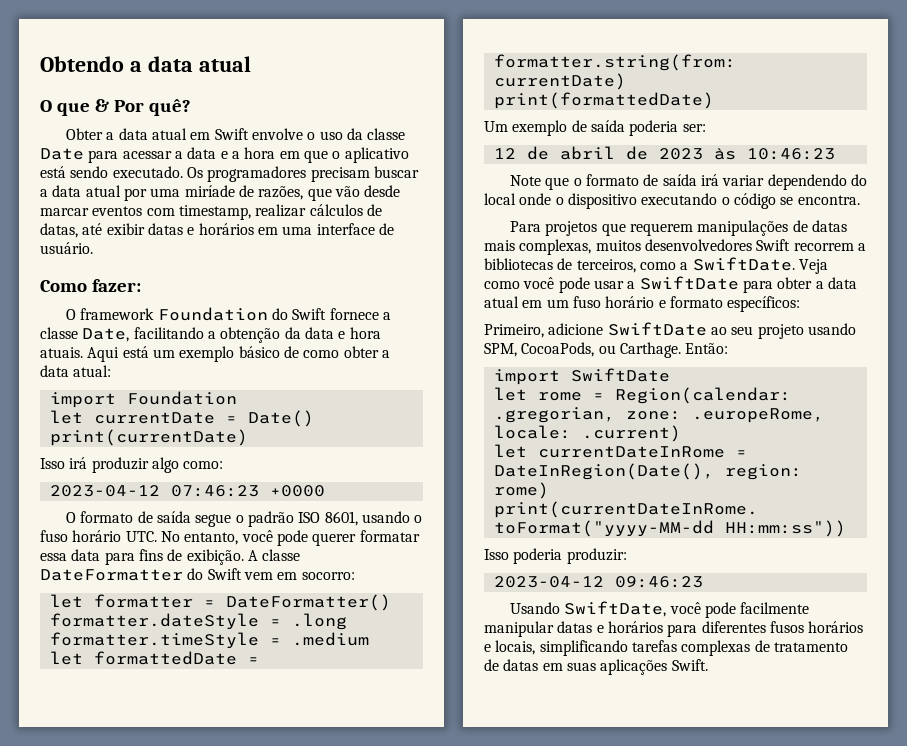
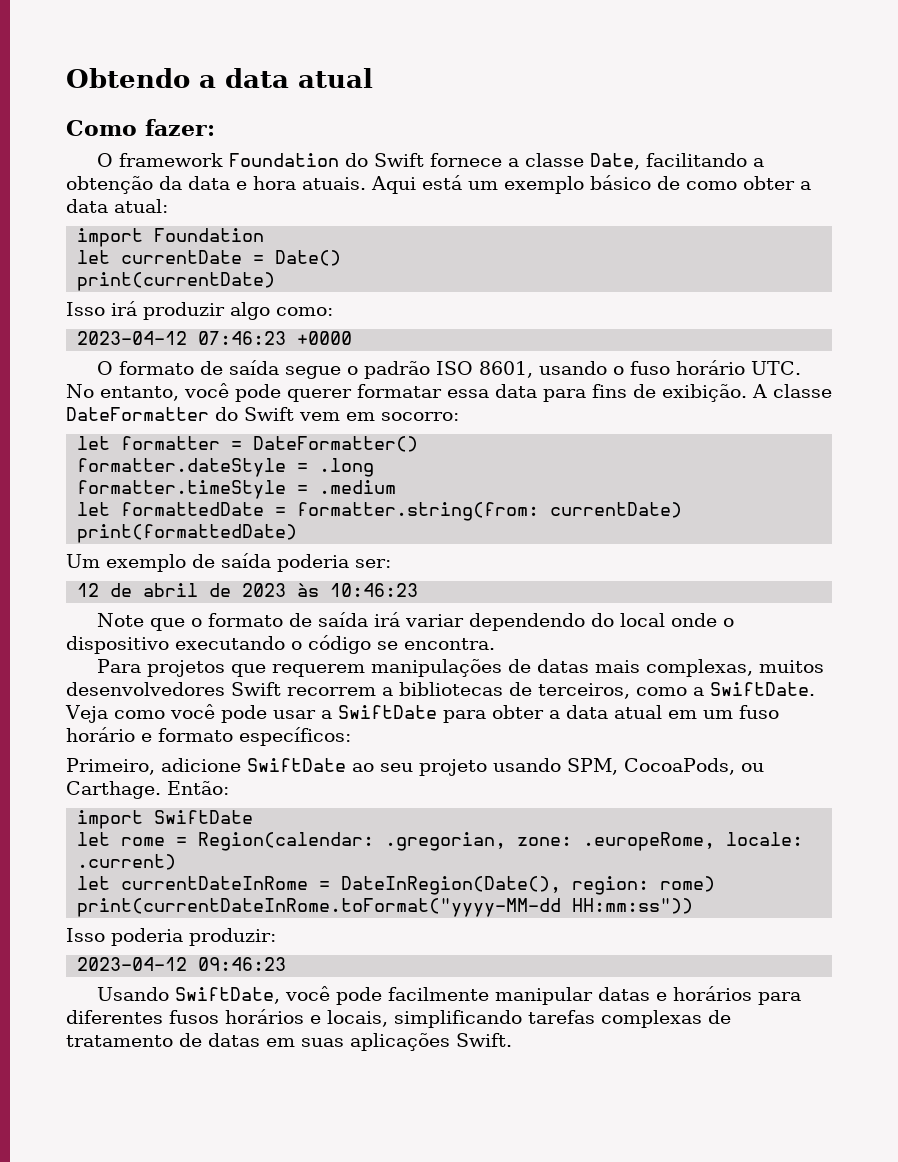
[40,99,191,116] [65,128,406,140] [40,147,409,163] [40,166,419,182] [40,185,401,201] [40,204,382,220] [40,223,394,238] [40,242,93,254] // O que & Por quê? // Obter a data atual em Swift envolve o uso da classe Date para acessar a data e a hora em que o aplicativo está sendo executado. Os programadores precisam buscar a data atual por uma miríade de razões, que vão desde marcar eventos com timestamp, realizar cálculos de datas, até exibir datas e horários em uma interface de usuário. -> (373, 78) none

